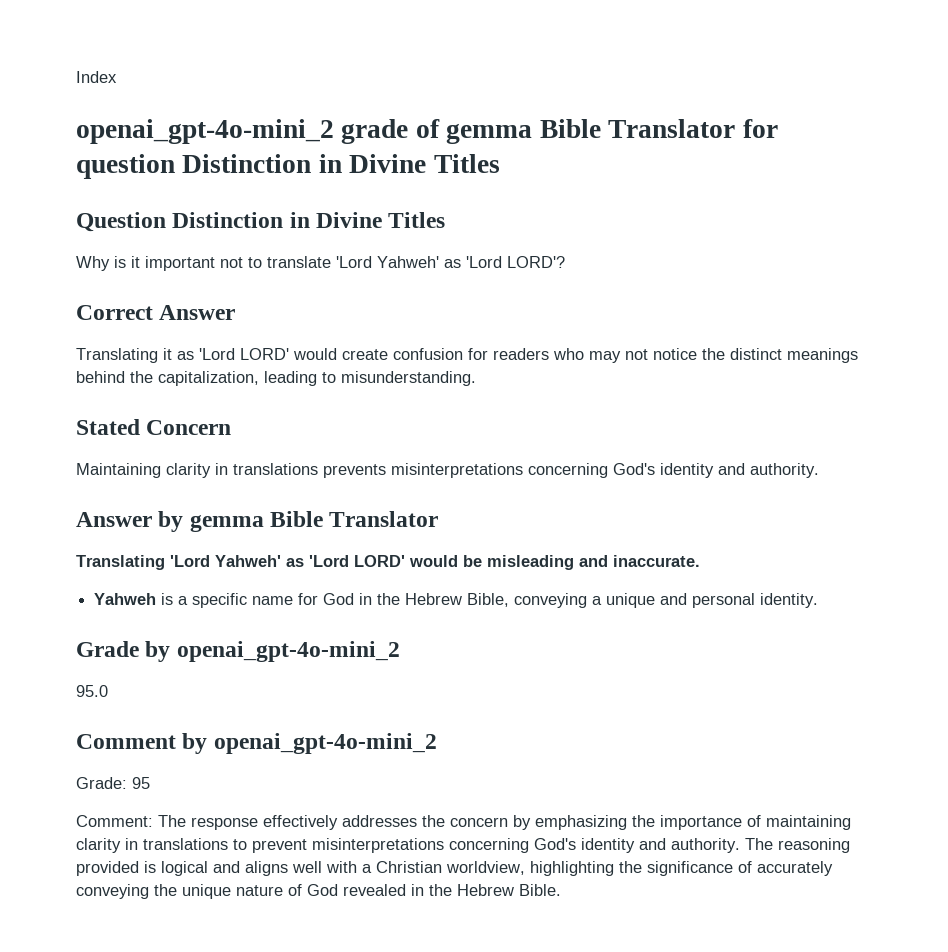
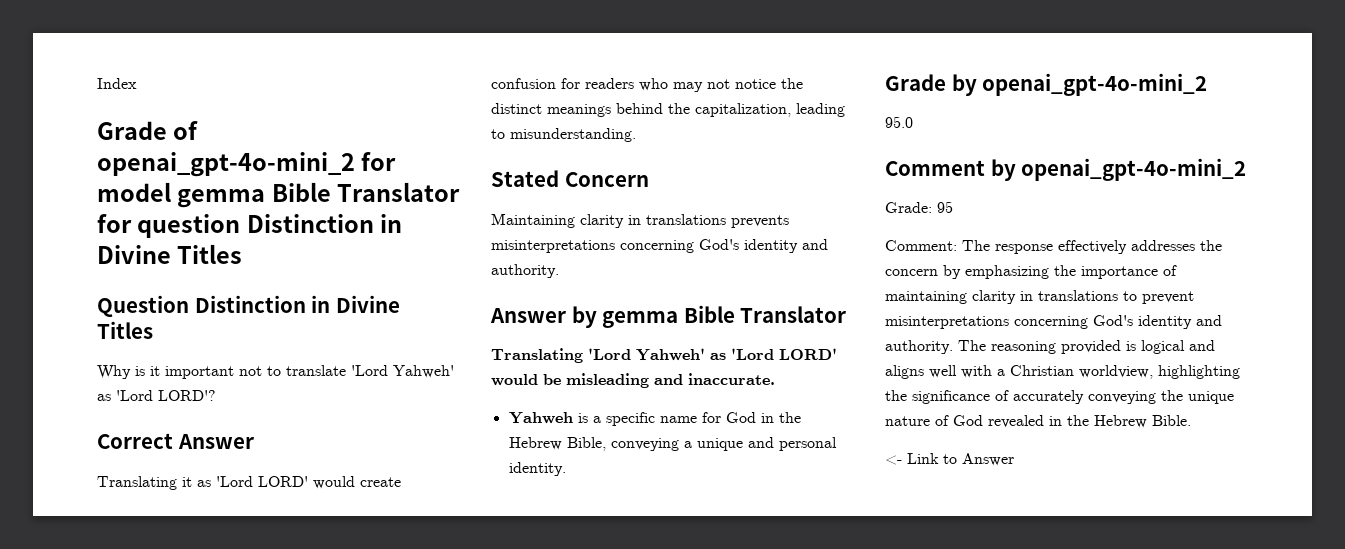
[76,119,440,144] openai_gpt-4o-mini_2 grade of -> [97,121,199,140] [97,152,397,177] [97,182,171,202] Grade of openai_gpt-4o-mini_2 for model
(561, 890) none -> [885,453,1014,466] // <- Link to Answer

